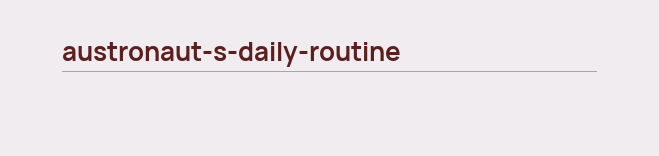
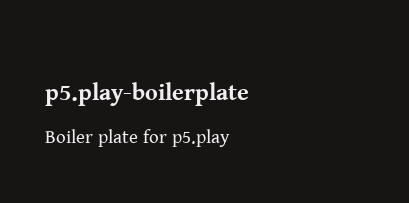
[62,42,401,67] austronaut-s-daily-routine -> [45,82,249,106] [45,129,230,147] p5.play-boilerplate // Boiler plate for p5.play

